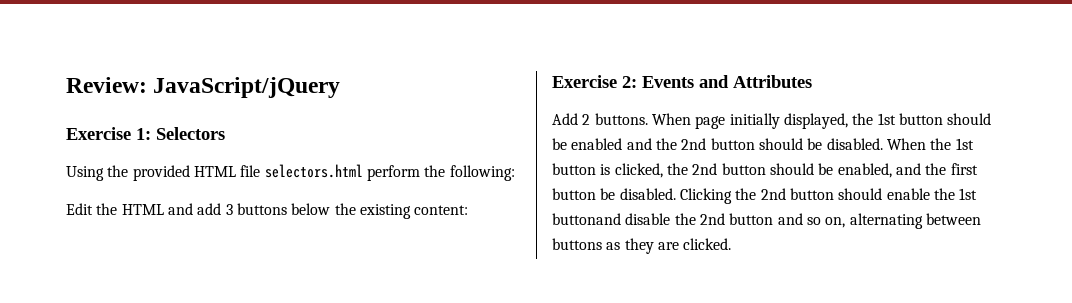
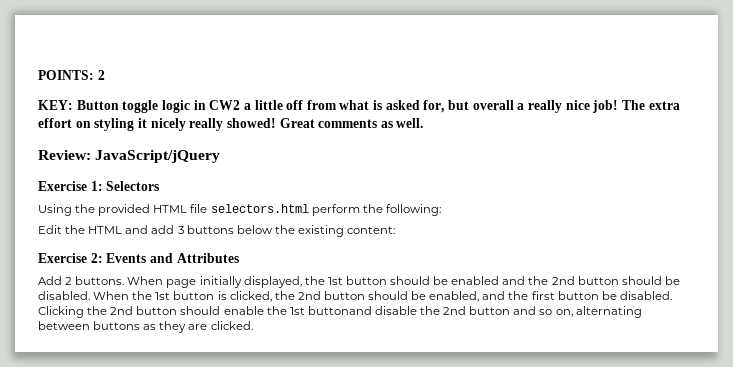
(66, 85) none -> [38,70,105,80] [38,100,680,113] [38,118,424,131] POINTS: 2 // KEY: Button toggle logic in CW2 a little off from what is asked for, but overall a really nice job! The extra effort on styling it nicely really showed! Great comments as well. //

